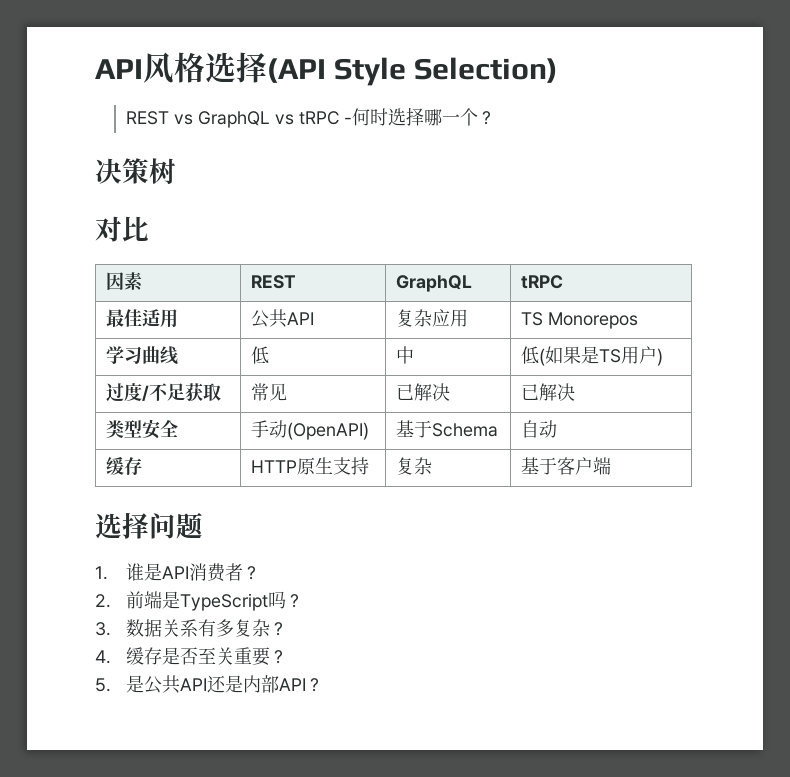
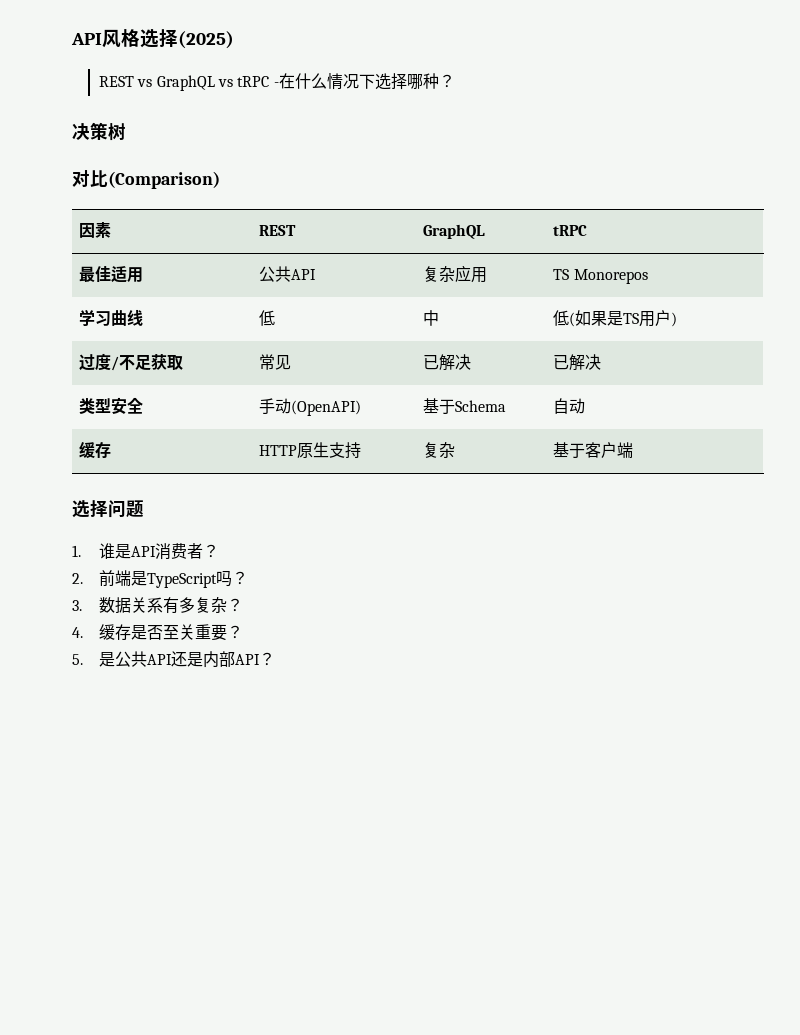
[267,57,559,86] (API Style Selection) -> [178,31,234,49] (2025)
[352,107,479,126] 何时选择哪一个 -> [278,73,439,90] 在什么情况下选择哪种
(149, 229) none -> [108,171,220,189] (Comparison)

